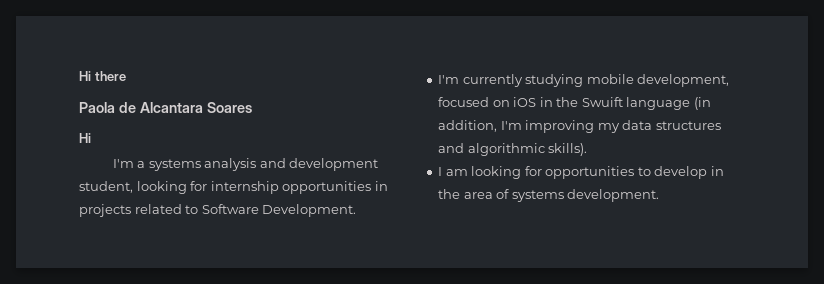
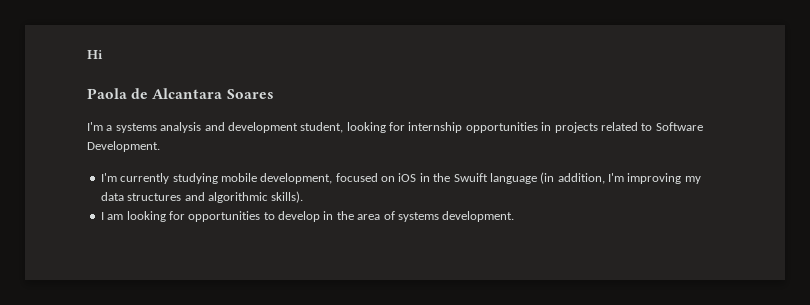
[79,71,126,81] Hi there -> [87,50,103,59] Hi
[79,133,91,143] // Hi -> (274, 94) none

